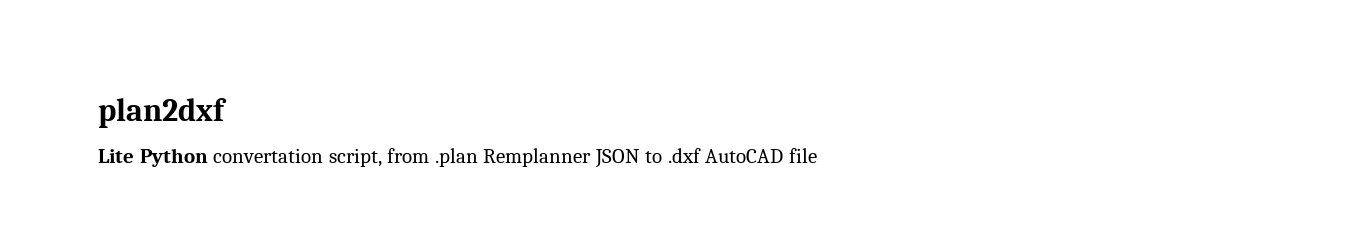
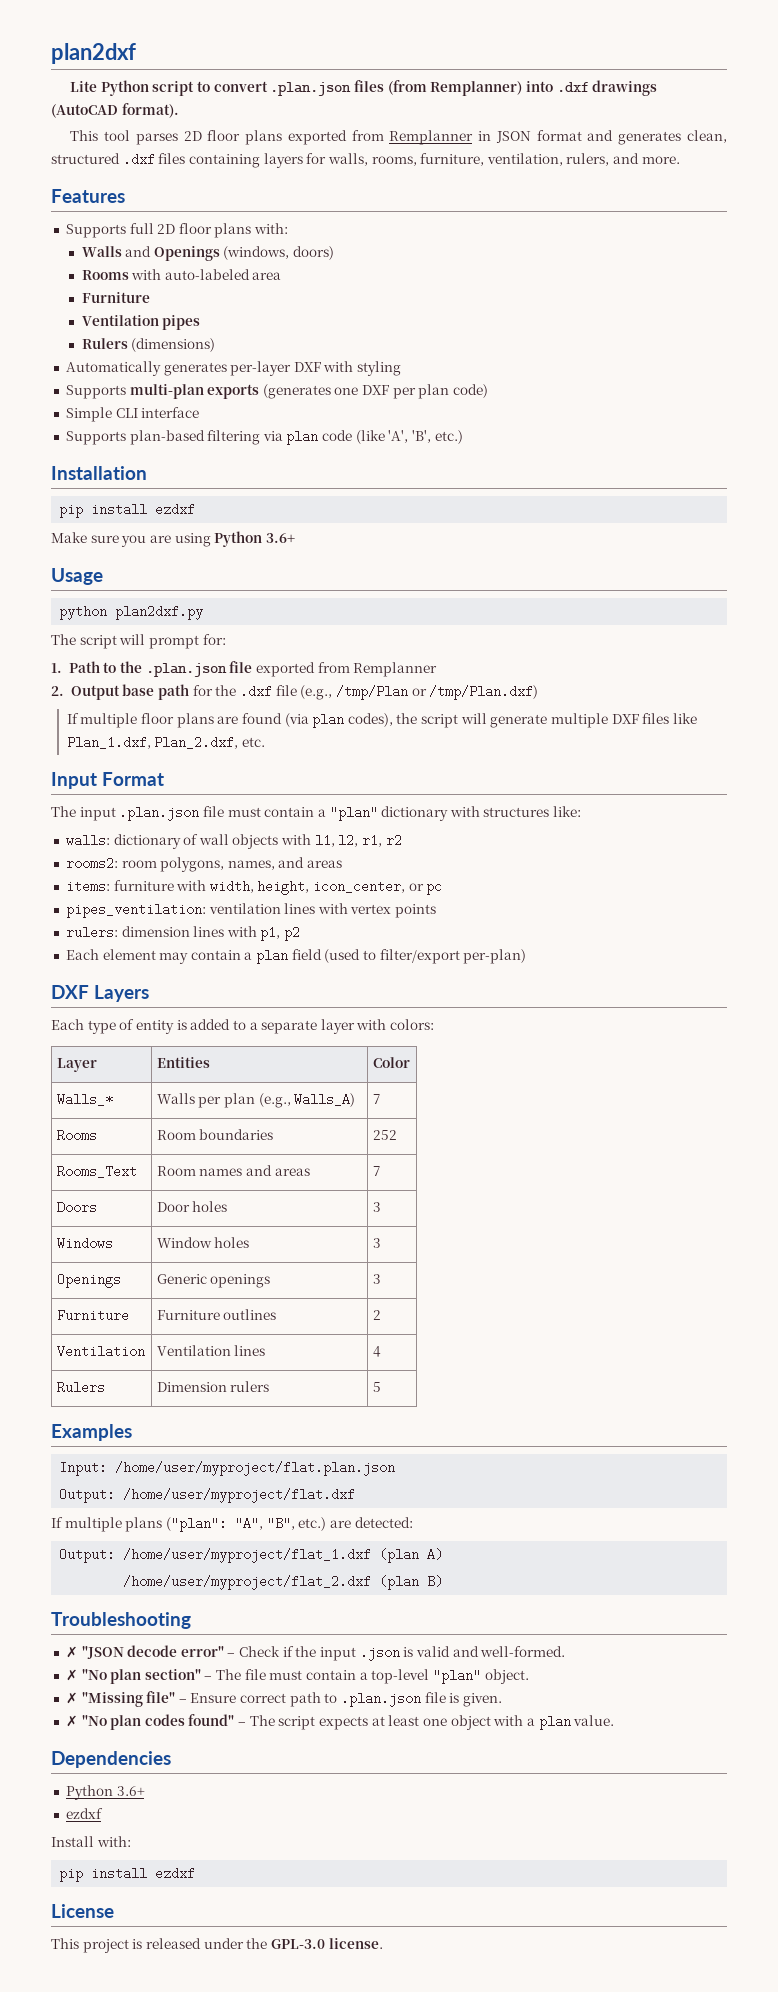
[213,148,817,168] convertation script, from .plan Remplanner JSON to .dxf AutoCAD file -> [152,80,658,96] [51,103,179,118] [70,130,727,145] [51,153,680,168] [51,189,125,203] [65,223,289,238] [81,246,335,261] [81,269,282,280] [81,292,150,303] [81,315,201,330] [81,338,216,352] [65,361,402,376] [65,384,489,399] [65,407,200,422] [65,430,463,445] [51,466,147,480] [59,503,196,518] [51,531,295,547] [51,568,103,585] [59,605,204,620] [51,634,226,649] [51,661,438,677] [51,684,539,700] [66,713,697,728] [66,736,265,749] [51,772,164,789] [51,806,582,821] [65,834,402,849] [65,857,343,872] [65,880,443,895] [65,903,437,918] [65,926,301,941] [65,949,527,964] [51,985,149,1002] [51,1019,435,1034] [56,1058,97,1072] [156,1057,210,1068] [372,1057,410,1068] [56,1093,113,1106] [156,1093,356,1108] [372,1094,380,1104] [56,1129,97,1142] [156,1129,274,1140] [372,1130,397,1140] [56,1165,137,1178] [156,1165,310,1176] [372,1166,380,1176] [56,1201,97,1214] [156,1201,228,1212] [372,1202,381,1212] [56,1237,113,1250] [156,1237,250,1248] [372,1238,381,1248] [56,1273,121,1288] [156,1274,271,1288] [372,1274,381,1284] [56,1309,129,1322] [156,1309,277,1320] [372,1310,381,1320] [56,1345,145,1358] [156,1345,266,1356] [372,1346,381,1357] [56,1381,105,1394] [156,1381,270,1392] [372,1382,381,1392] [51,1424,132,1441] [59,1461,396,1476] [59,1488,356,1503] [51,1517,413,1532] [59,1548,444,1563] [123,1575,444,1590] [51,1612,191,1629] [65,1645,566,1661] [65,1669,529,1684] [65,1691,502,1707] [65,1714,615,1730] [51,1751,171,1768] [65,1785,145,1800] [65,1808,103,1819] [51,1836,131,1847] [59,1867,196,1882] [51,1904,114,1918] [51,1938,383,1953] script to convert .plan.json files (from Remplanner) into .dxf drawings (AutoCAD format). // This tool parses 2D floor plans exported from Remplanner in JSON format and generates clean, structured .dxf files containing layers for walls, rooms, furniture, ventilation, rulers, and more. // Features // Supports full 2D floor plans with: // Walls and Openings (windows, doors) // Rooms with auto-labeled area // Furniture // Ventilation pipes // Rulers (dimensions) // Automatically generates per-layer DXF with styling // Supports multi-plan exports (generates one DXF per plan code) // Simple CLI interface // Supports plan-based filtering via plan code (like 'A', 'B', etc.) // Installation // pip install ezdxf // Make sure you are using Python 3.6+ // Usage // python plan2dxf.py // The script will prompt for: // 1. Path to the .plan.json file exported from Remplanner // 2. Output base path for the .dxf file (e.g., /tmp/Plan or /tmp/Plan.dxf) // If multiple floor plans are found (via plan codes), the script will generate multiple DXF files like Plan_1.dxf, Plan_2.dxf, etc. // Input Format // The input .plan.json file must contain a "plan" dictionary with structures like: // walls: dictionary of wall objects with l1, l2, r1, r2 // rooms2: room polygons, names, and areas // items: furniture with width, height, icon_center, or pc // pipes_ventilation: ventilation lines with vertex points // rulers: dimension lines with p1, p2 // Each element may contain a plan field (used to filter/export per-plan) // DXF Layers // Each type of entity is added to a separate layer with colors: // Layer | Entities | Color // Walls_* | Walls per plan (e.g., Walls_A) | 7 // Rooms | Room boundaries | 252 // Rooms_Text | Room names and areas | 7 // Doors | Door holes | 3 // Windows | Window holes | 3 // Openings | Generic openings | 3 // Furniture | Furniture outlines | 2 // Ventilation | Ventilation lines | 4 // Rulers | Dimension rulers | 5 // Examples // Input: /home/user/myproject/flat.plan.json // Output: /home/user/myproject/flat.dxf // If multiple plans ("plan": "A", "B", etc.) are detected: // Output: /home/user/myproject/flat_1.dxf (plan A) // /home/user/myproject/flat_2.dxf (plan B) // Troubleshooting // ✗ "JSON decode error" – Check if the input .json is valid and well-formed. // ✗ "No plan section" – The file must contain a top-level "plan" object. // ✗ "Missing file" – Ensure correct path to .plan.json file is given. // ✗ "No plan codes found" – The script expects at least one object with a plan value. // Dependencies // Python 3.6+ // ezdxf // Install with: // pip install ezdxf // License // This project is released under the GPL-3.0 license.

